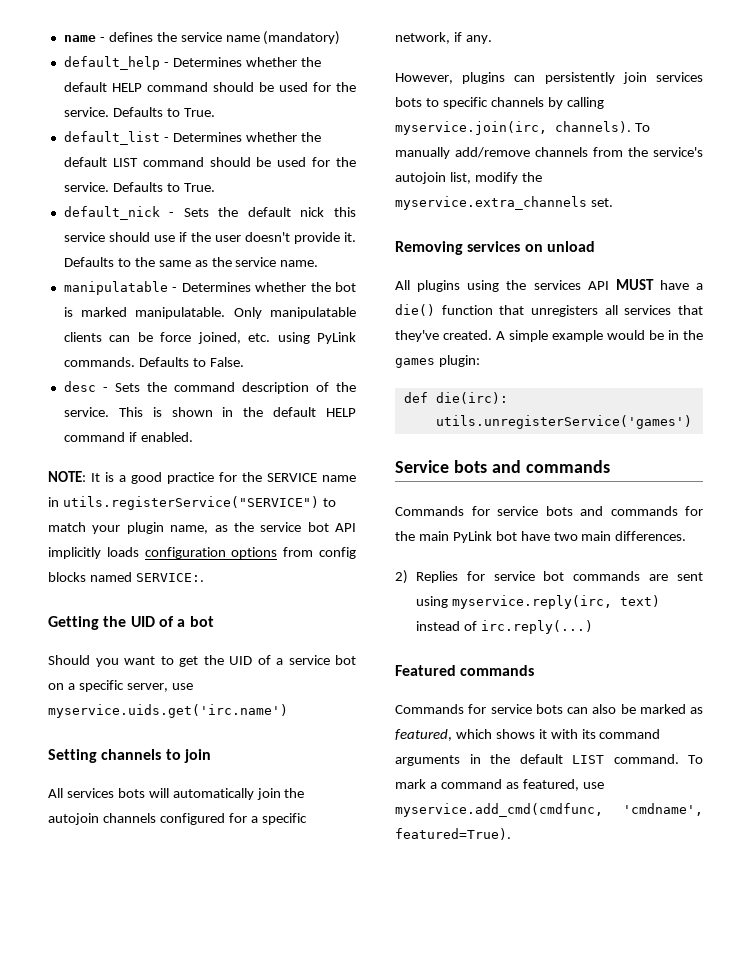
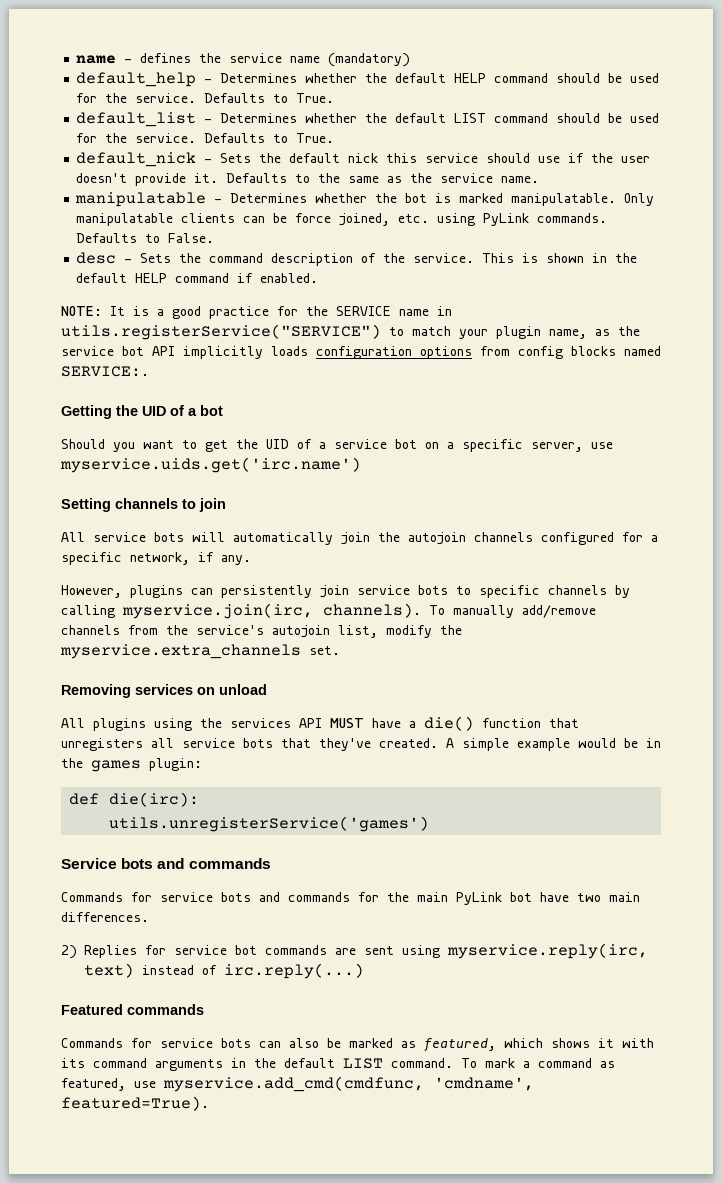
[66,788,114,798] services -> [93,532,146,542] service
[656,72,703,82] services -> [357,585,410,595] service
[624,305,672,315] services -> [182,738,273,748] service bots

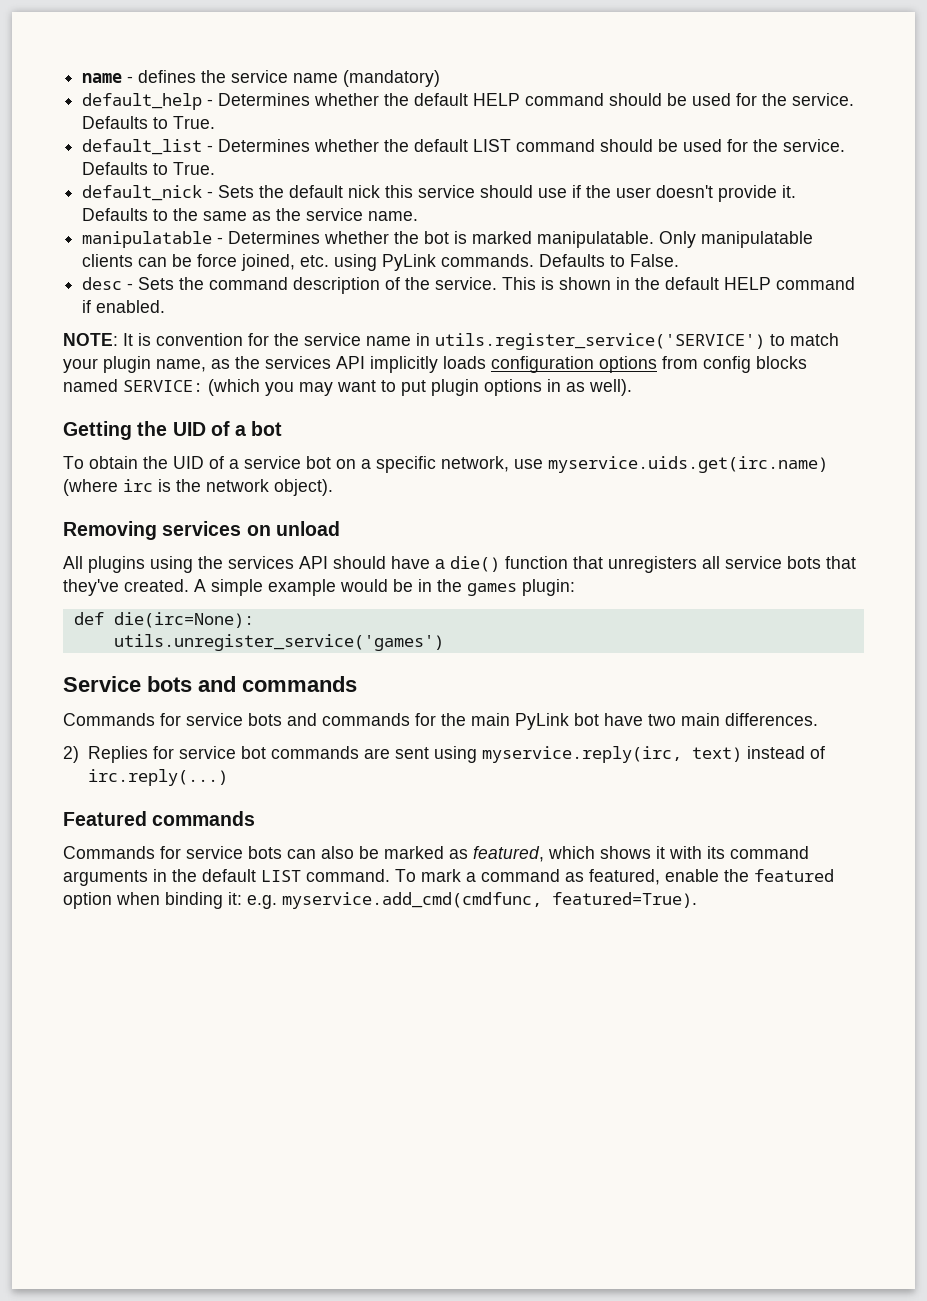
[157,306,391,319] a good practice for the SERVICE -> [156,333,361,346] convention for the service
[61,324,381,340] utils.registerService("SERVICE") -> [435,333,765,350] utils.register_service('SERVICE')
[61,346,144,356] service bot -> [265,356,331,369] services
[61,366,149,377] SERVICE:. -> [123,379,632,396] SERVICE: (which you may want to put plugin options in as well).
[61,439,228,452] Should you want to get -> [63,456,138,469] To obtain
[531,442,613,452] [60,457,361,473] [61,498,226,512] [61,532,658,545] [61,552,251,565] [61,585,630,598] [61,603,596,619] [61,625,462,638] [60,644,340,659] server, use myservice.uids.get('irc.name') // Setting channels to join // All service bots will automatically join the autojoin channels configured for a specific network, if any. // However, plugins can persistently join service bots to specific channels by calling myservice.join(irc, channels). To manually add/remove channels from the service's autojoin list, modify the myservice.extra_channels set. -> [441,456,828,473] [63,479,333,496] network, use myservice.uids.get(irc.name) (where irc is the network object).
[330,718,364,728] MUST -> [333,556,386,569] should
[109,792,200,807] [109,816,430,832] die(irc): // utils.unregisterService('games') -> [113,612,254,628] [113,634,444,651] die(irc=None): // utils.unregister_service('games')
[134,1076,534,1092] use myservice.add_cmd(cmdfunc, 'cmdname', -> [665,869,834,882] [63,892,542,909] enable the featured option when binding it: e.g. myservice.add_cmd(cmdfunc,

